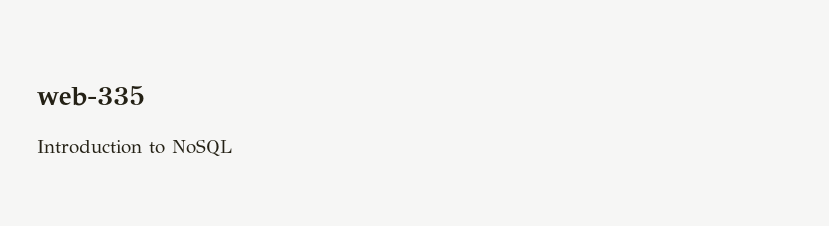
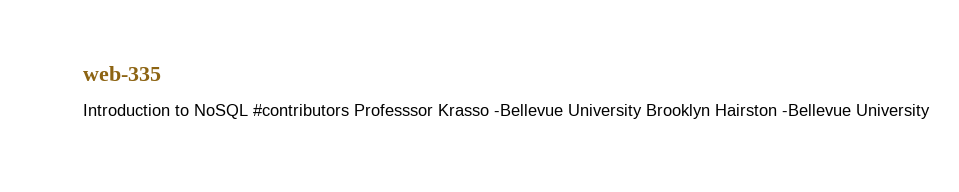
(232, 148) none -> [253,104,930,119] #contributors Professsor Krasso -Bellevue University Brooklyn Hairston -Bellevue University

